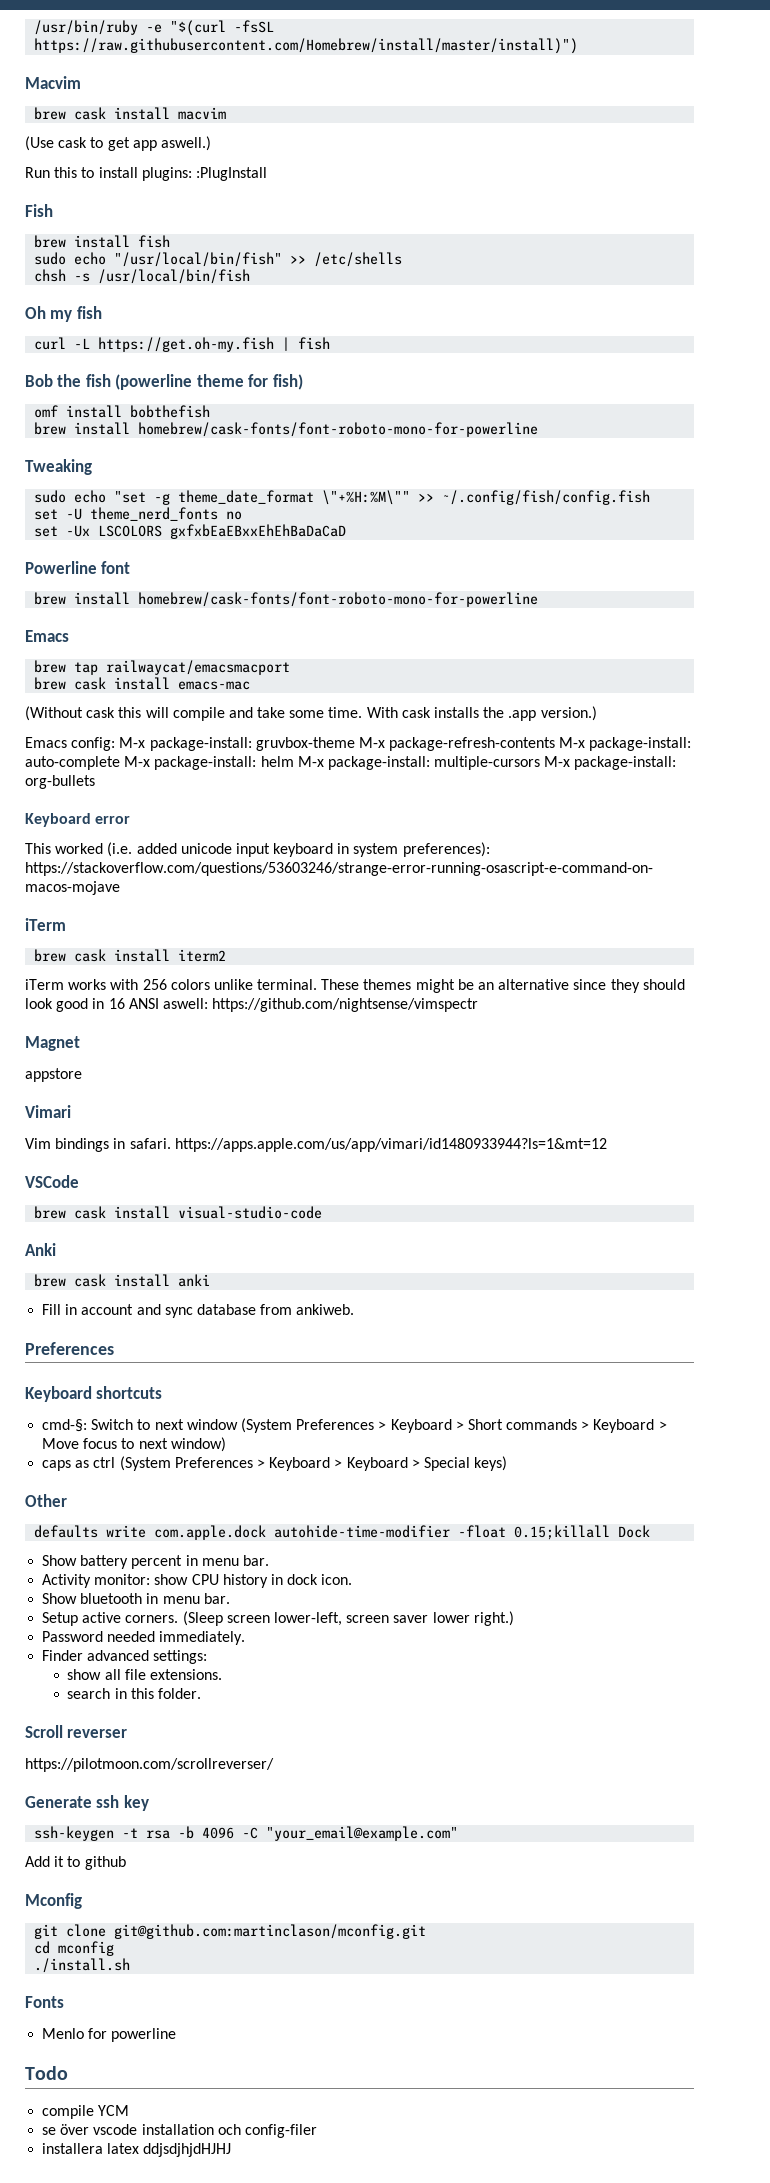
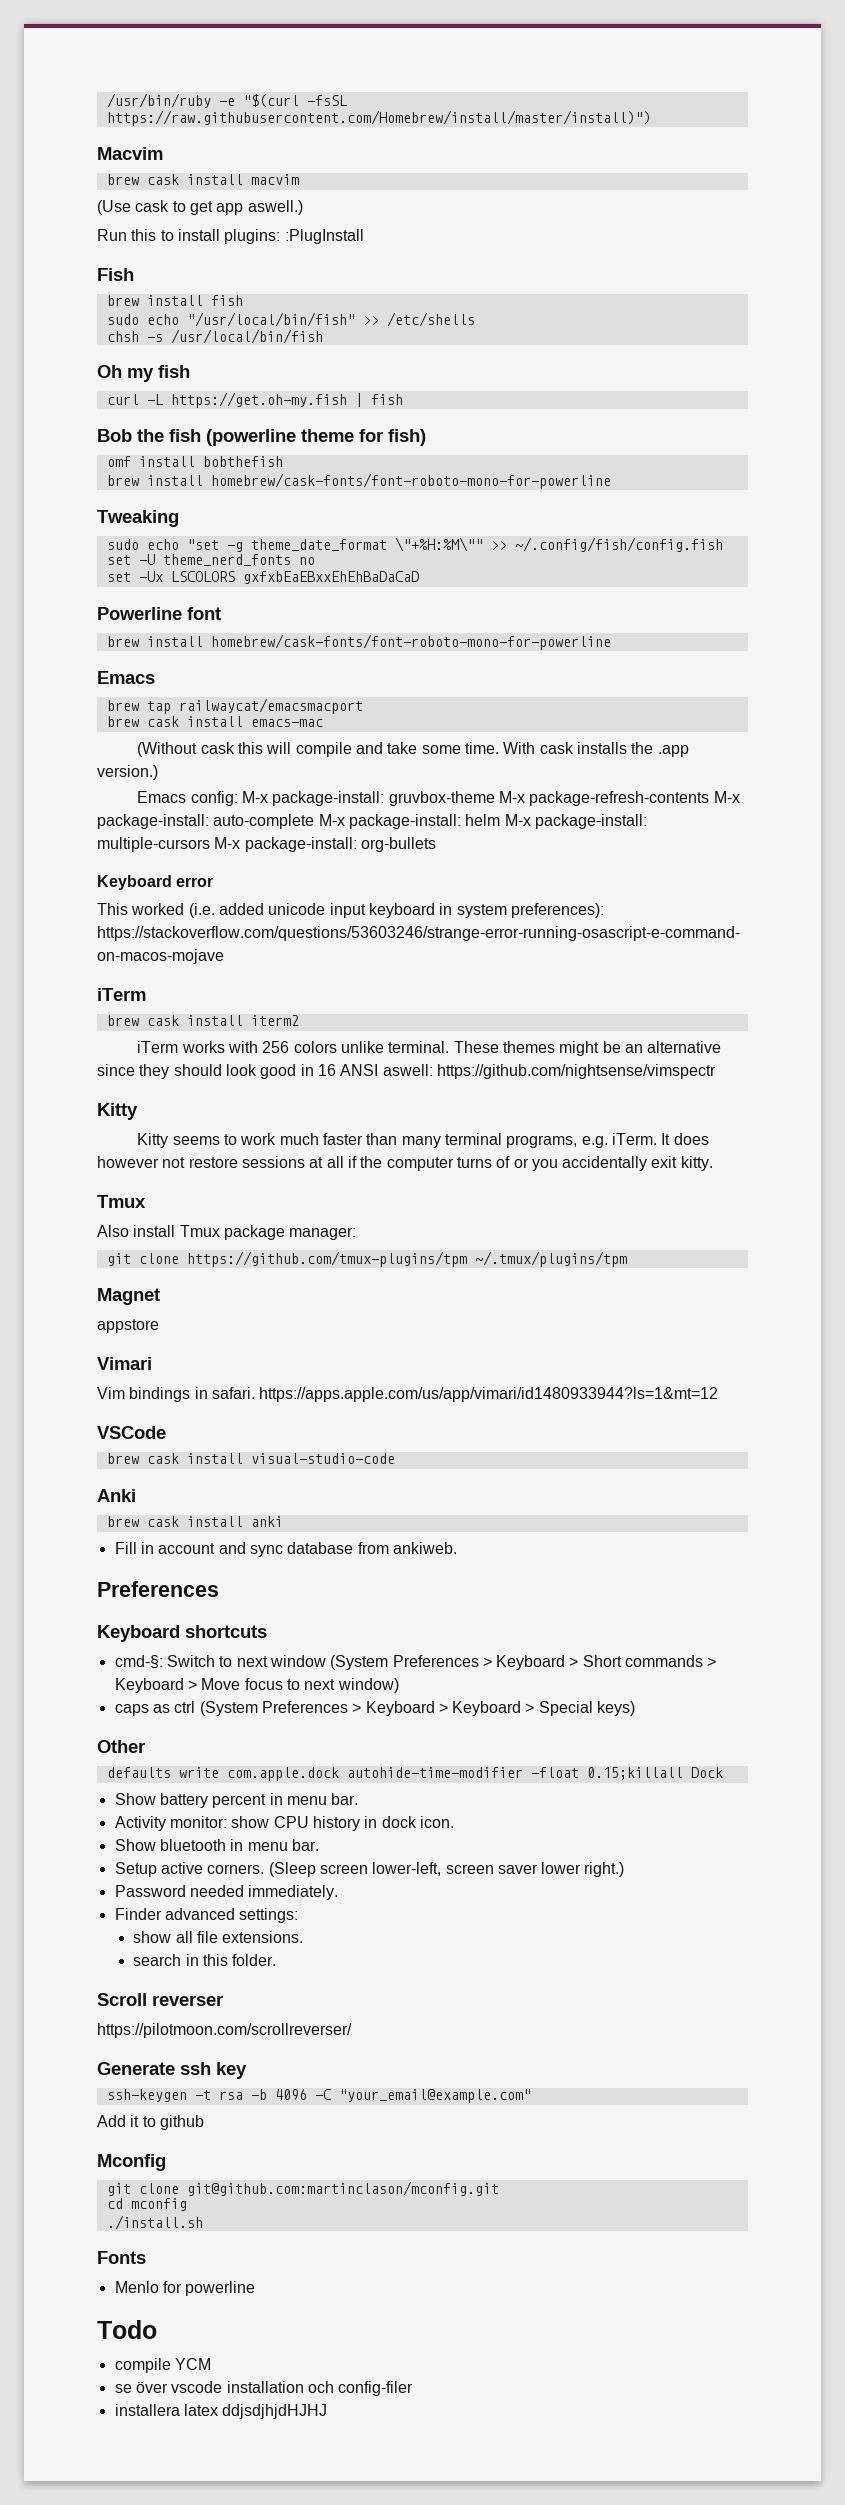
(479, 1005) none -> [97,1103,138,1120] [137,1133,709,1148] [97,1156,713,1171] [97,1195,146,1208] [97,1225,357,1240] [106,1251,627,1267] // Kitty // Kitty seems to work much faster than many terminal programs, e.g. iTerm. It does however not restore sessions at all if the computer turns of or you accidentally exit kitty. // Tmux // Also install Tmux package manager: // git clone https://github.com/tmux-plugins/tpm ~/.tmux/plugins/tpm

